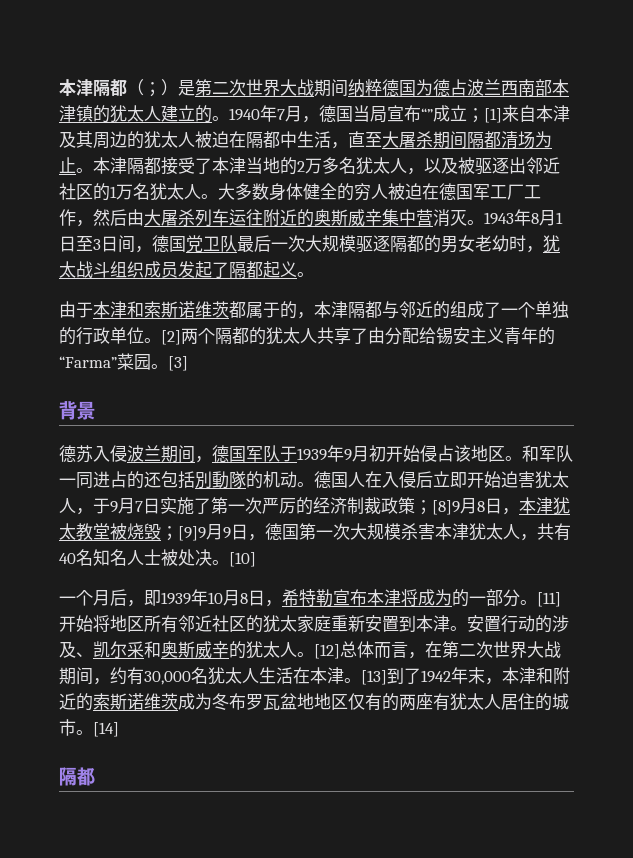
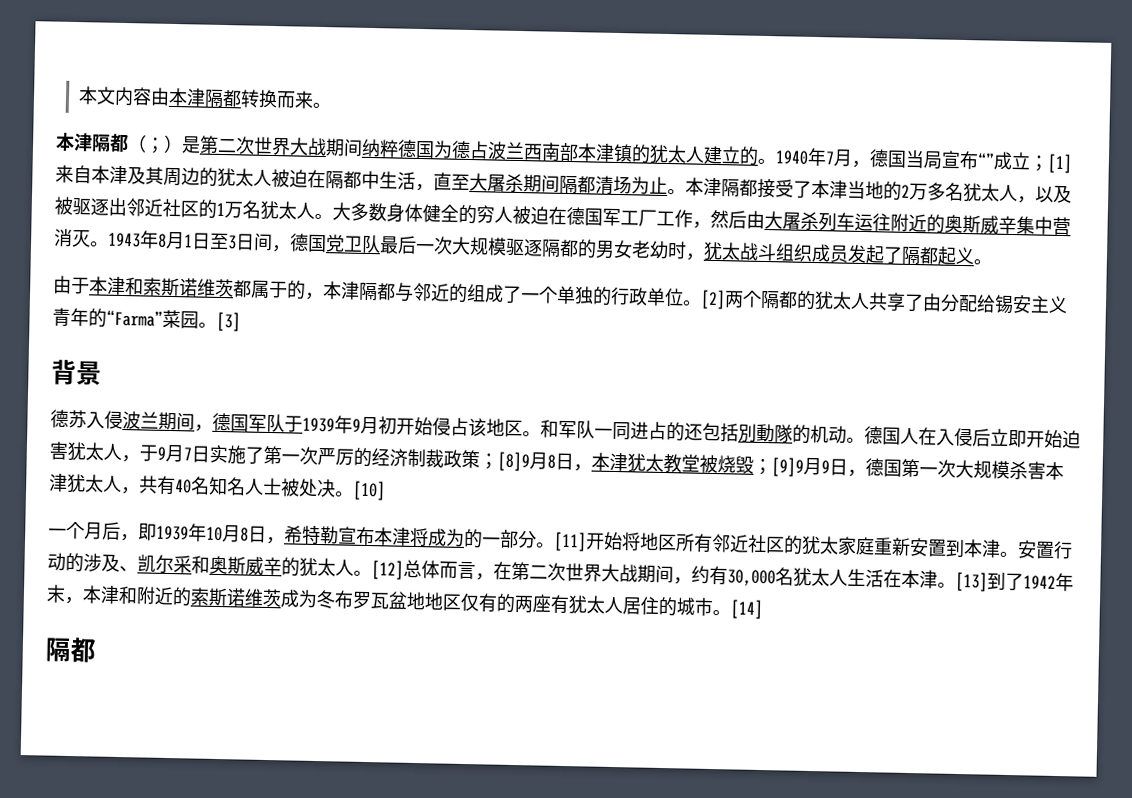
[59,79,76,96] 本 -> [77,86,331,109] [55,132,75,151] 本文内容由本津隔都转换而来。 // 本

